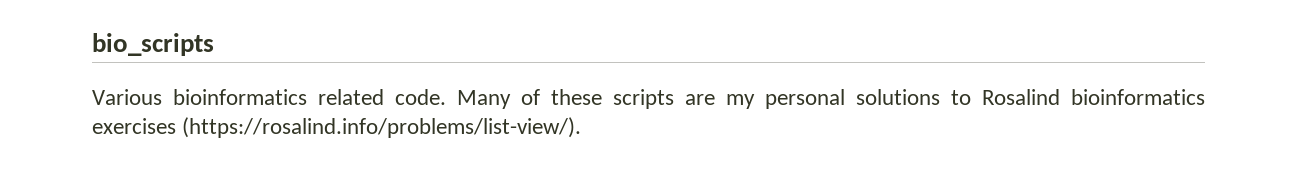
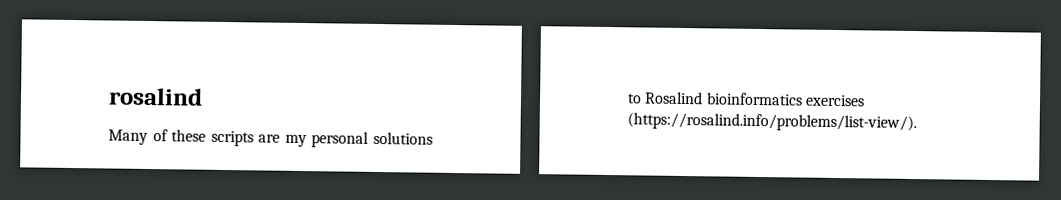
[92,33,214,56] [92,89,446,105] bio_scripts // Various bioinformatics related code. -> [108,87,203,106] rosalind //

